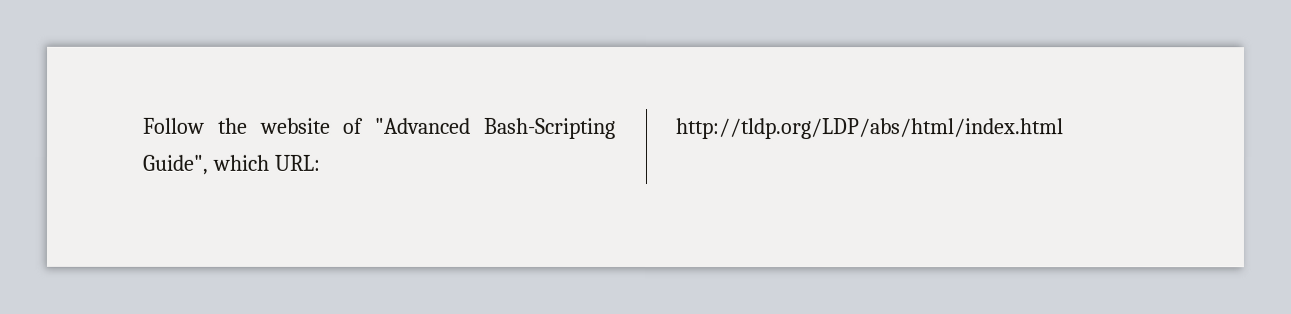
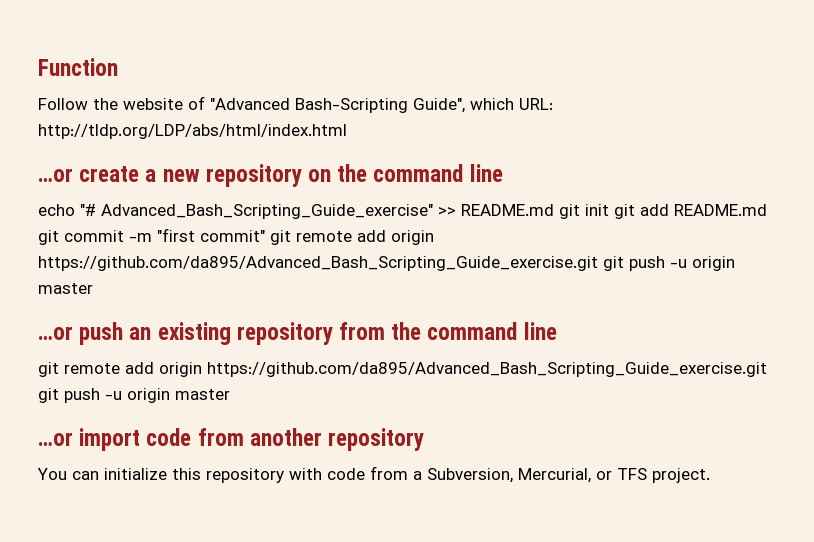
(143, 125) none -> [38,58,118,76] Function //
(1064, 129) none -> [38,164,503,187] [38,204,767,219] [38,228,434,245] [38,256,735,271] [38,283,93,294] [38,322,557,345] [38,362,767,377] [38,388,230,403] [38,428,425,451] [37,466,710,483] // …or create a new repository on the command line // echo "# Advanced_Bash_Scripting_Guide_exercise" >> README.md git init git add README.md git commit -m "first commit" git remote add origin https://github.com/da895/Advanced_Bash_Scripting_Guide_exercise.git git push -u origin master // …or push an existing repository from the command line // git remote add origin https://github.com/da895/Advanced_Bash_Scripting_Guide_exercise.git git push -u origin master // …or import code from another repository // You can initialize this repository with code from a Subversion, Mercurial, or TFS project.

